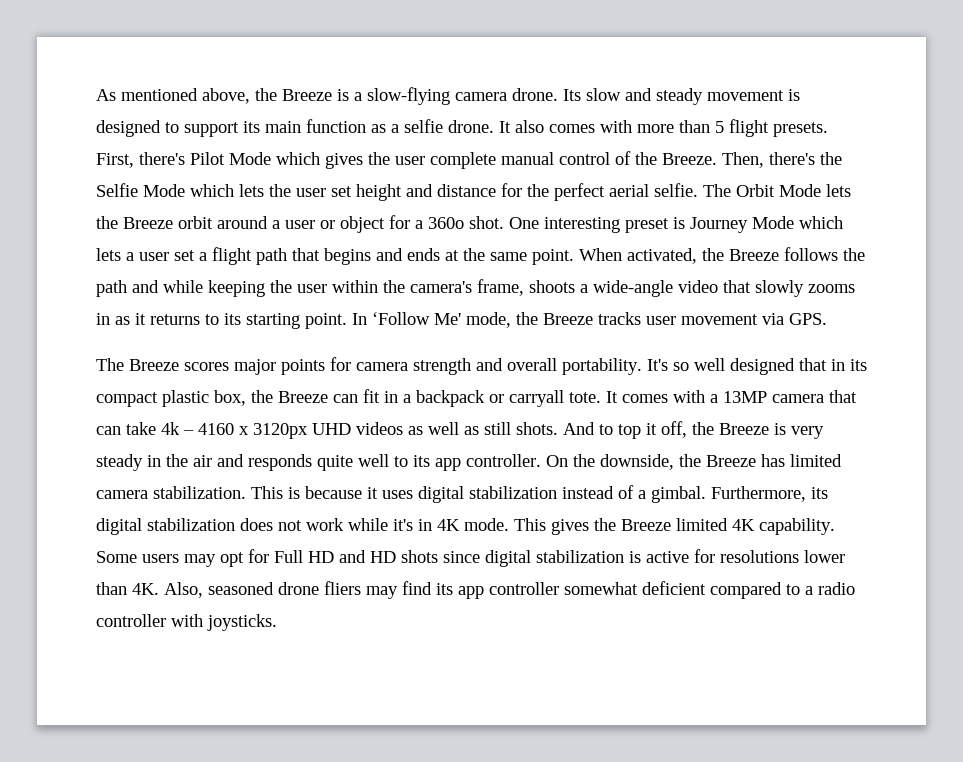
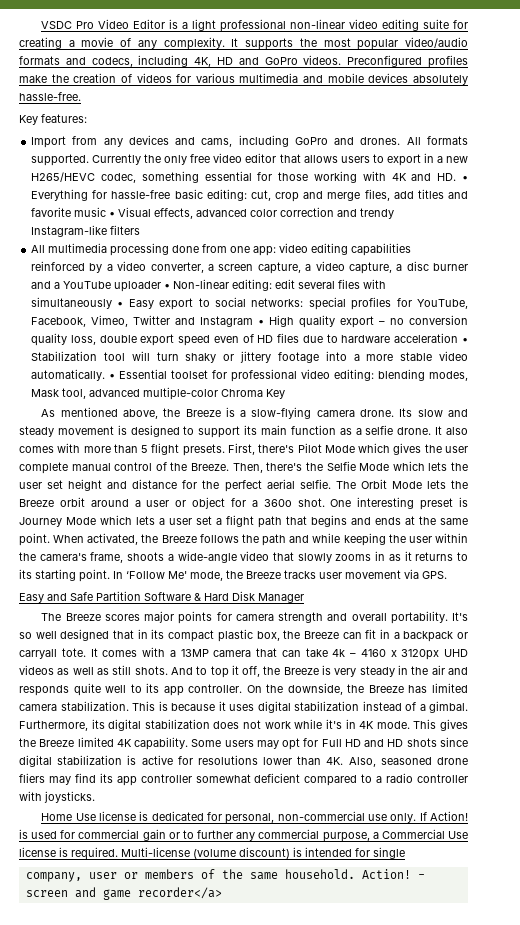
(96, 95) none -> [41,19,468,32] [19,37,469,50] [19,55,469,68] [19,73,468,85] [19,92,81,101] [19,114,87,125] [31,135,468,148] [31,153,468,166] [31,171,468,183] [31,189,468,202] [31,207,395,219] [31,225,141,237] [31,243,412,256] [31,261,468,274] [31,279,387,292] [31,297,468,310] [31,315,469,328] [31,333,468,346] [31,351,468,363] [31,369,468,382] [31,387,286,400] VSDC Pro Video Editor is a light professional non-linear video editing suite for creating a movie of any complexity. It supports the most popular video/audio formats and codecs, including 4K, HD and GoPro videos. Preconfigured profiles make the creation of videos for various multimedia and mobile devices absolutely hassle-free. // Key features: // Import from any devices and cams, including GoPro and drones. All formats supported. Сurrently the only free video editor that allows users to export in a new H265/HEVC codec, something essential for those working with 4K and HD. • Everything for hassle-free basic editing: cut, crop and merge files, add titles and favorite music • Visual effects, advanced color correction and trendy Instagram-like filters // All multimedia processing done from one app: video editing capabilities reinforced by a video converter, a screen capture, a video capture, a disc burner and a YouTube uploader • Non-linear editing: edit several files with simultaneously • Easy export to social networks: special profiles for YouTube, Facebook, Vimeo, Twitter and Instagram • High quality export – no conversion quality loss, double export speed even of HD files due to hardware acceleration • Stabilization tool will turn shaky or jittery footage into a more stable video automatically. • Essential toolset for professional video editing: blending modes, Mask tool, advanced multiple-color Chroma Key //
(827, 319) none -> [19,591,304,603] // Easy and Safe Partition Software & Hard Disk Manager
(277, 622) none -> [41,811,469,824] [19,829,468,842] [19,847,405,860] [25,869,425,882] [25,887,222,900] // Home Use license is dedicated for personal, non-commercial use only. If Action! is used for commercial gain or to further any commercial purpose, a Commercial Use license is required. Multi-license (volume discount) is intended for single // company, user or members of the same household. Action! - screen and game recorder</a>

